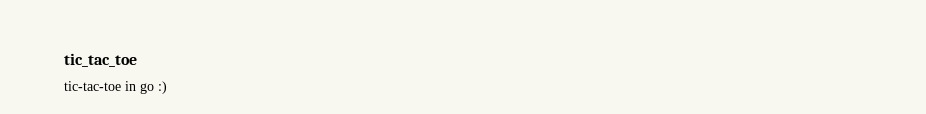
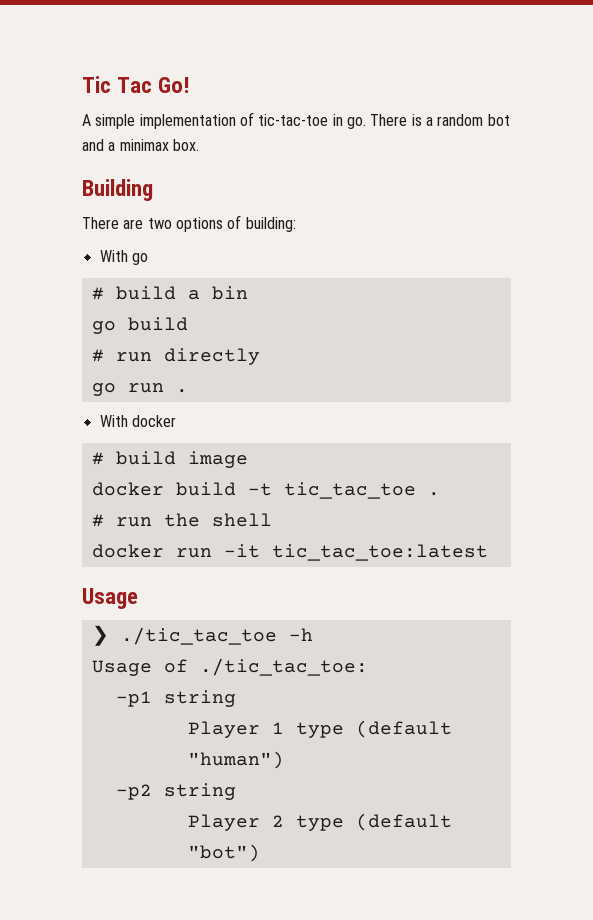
[64,53,137,67] [64,81,167,94] tic_tac_toe // tic-tac-toe in go :) -> [82,76,191,93] [82,112,510,129] [82,139,199,151] [82,179,153,201] [82,215,296,232] [99,250,148,265] [91,286,248,300] [91,317,188,334] [91,348,260,365] [91,383,188,396] [99,415,176,427] [91,451,248,468] [91,482,440,499] [91,513,272,527] [91,544,488,561] [82,588,138,609] [91,625,313,646] [91,658,368,676] [115,690,236,707] [187,720,452,738] [187,751,284,769] [115,783,236,800] [187,813,452,831] [187,844,260,862] Tic Tac Go! // A simple implementation of tic-tac-toe in go. There is a random bot and a minimax box. // Building // There are two options of building: // With go // # build a bin // go build // # run directly // go run . // With docker // # build image // docker build -t tic_tac_toe . // # run the shell // docker run -it tic_tac_toe:latest // Usage // ❯ ./tic_tac_toe -h // Usage of ./tic_tac_toe: // -p1 string // Player 1 type (default "human") // -p2 string // Player 2 type (default "bot")

